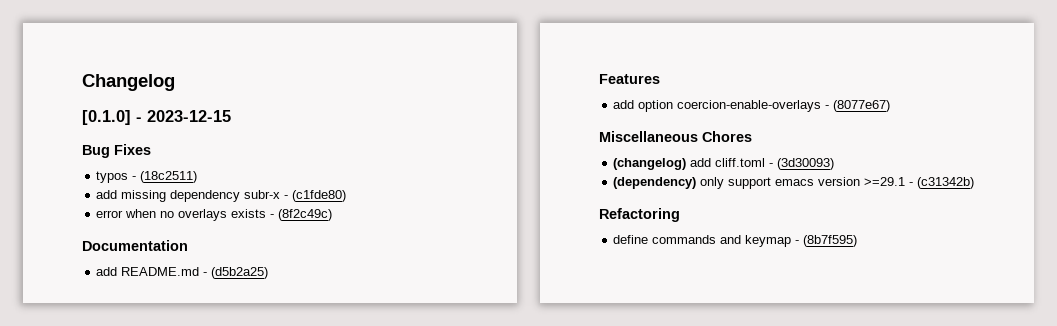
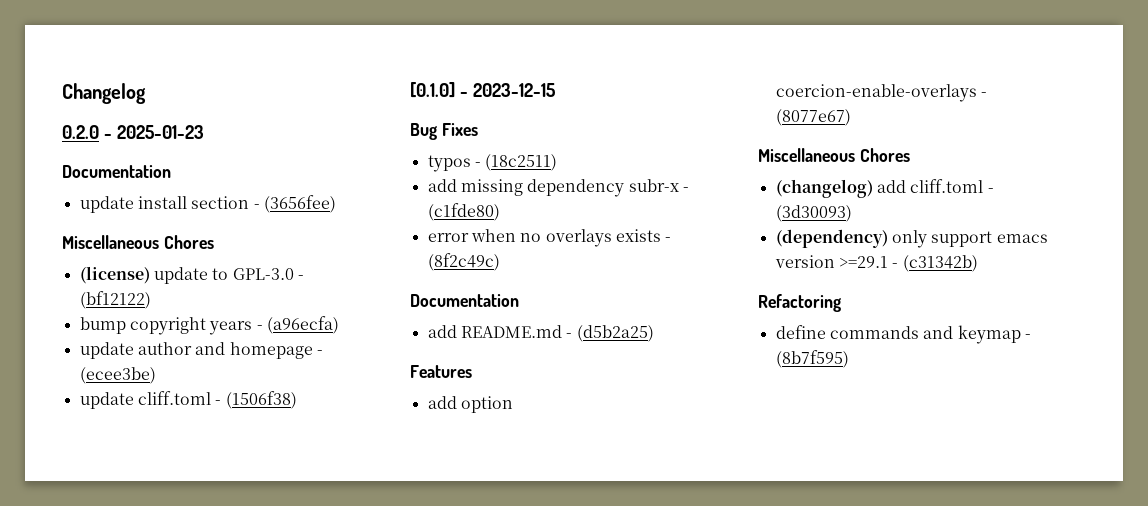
(175, 82) none -> [62,125,204,139] [62,165,171,178] [79,195,336,213] [62,235,214,249] [79,266,304,284] [79,291,151,309] [79,316,339,335] [79,342,323,359] [79,367,156,384] [79,391,297,409] // 0.2.0 - 2025-01-23 // Documentation // update install section - (3656fee) // Miscellaneous Chores // (license) update to GPL-3.0 - (bf12122) // bump copyright years - (a96ecfa) // update author and homepage - (ecee3be) // update cliff.toml - (1506f38)

